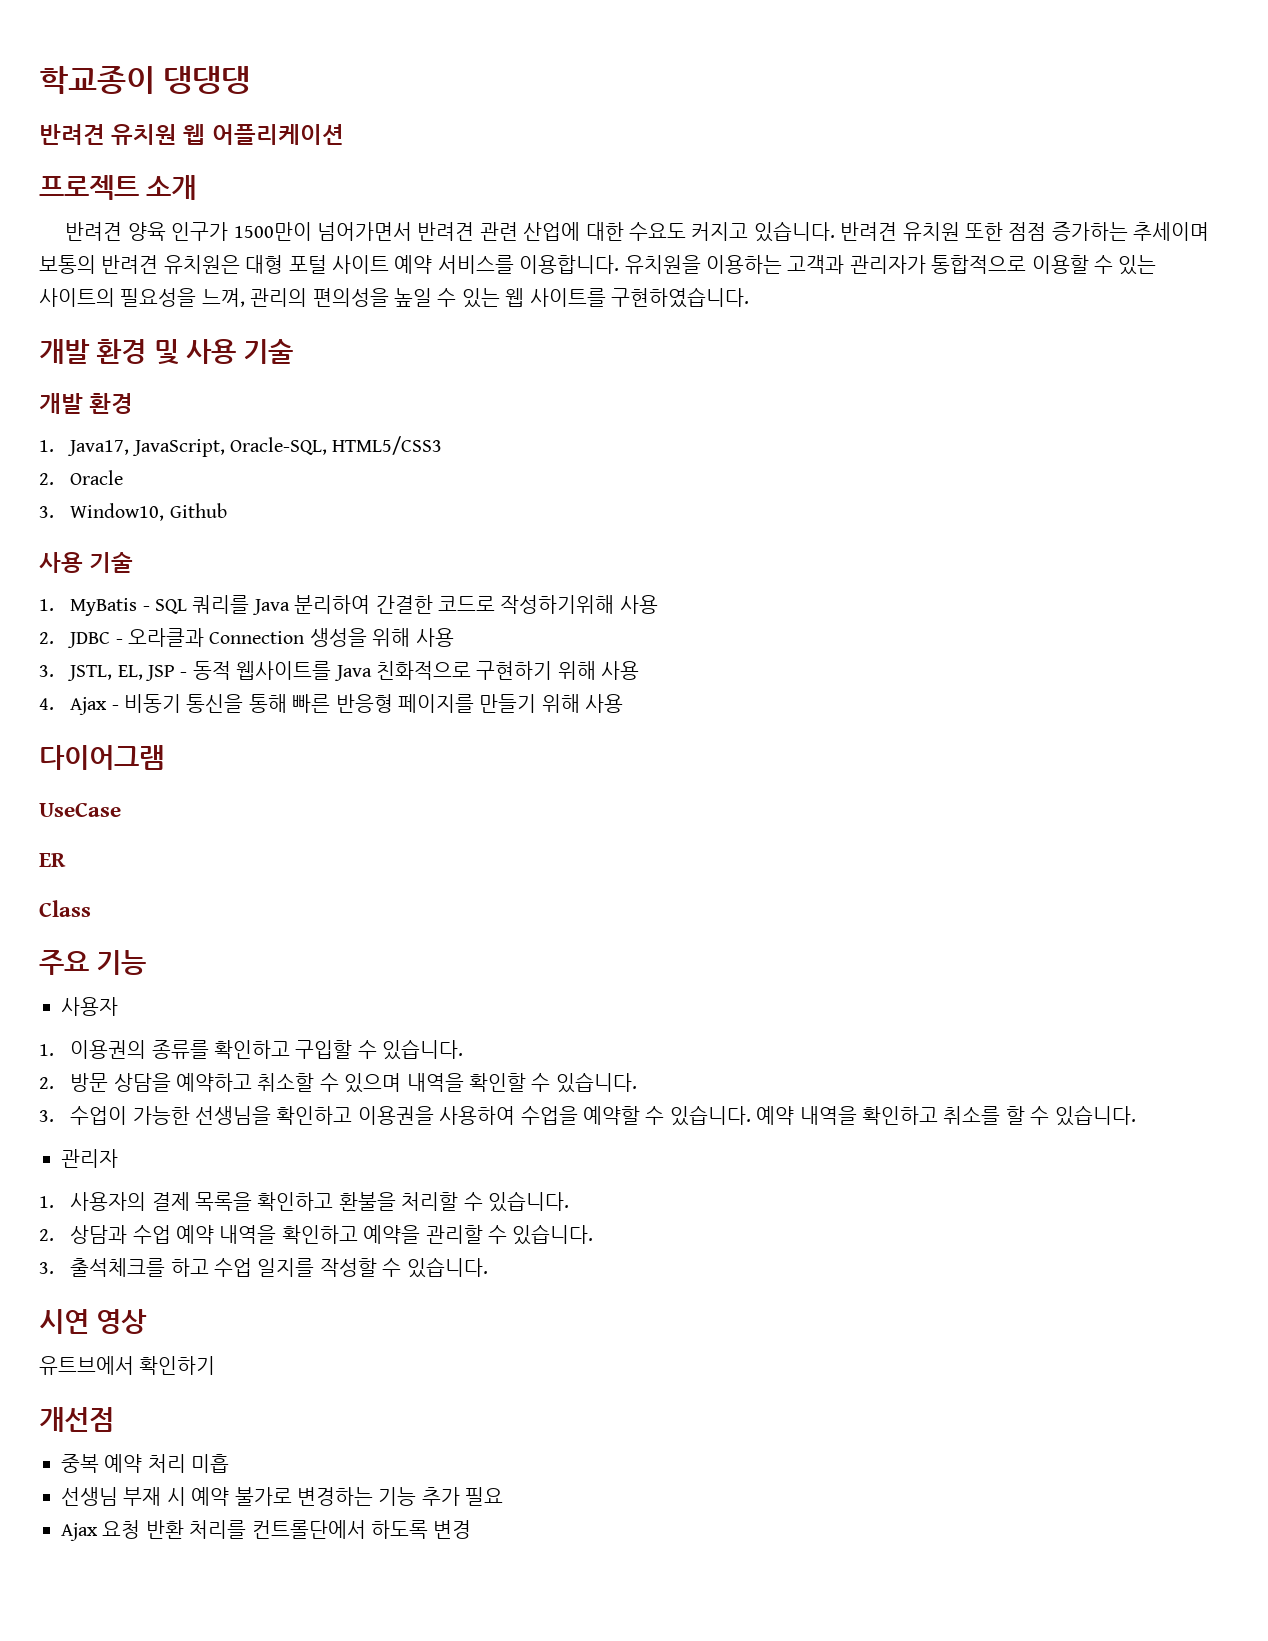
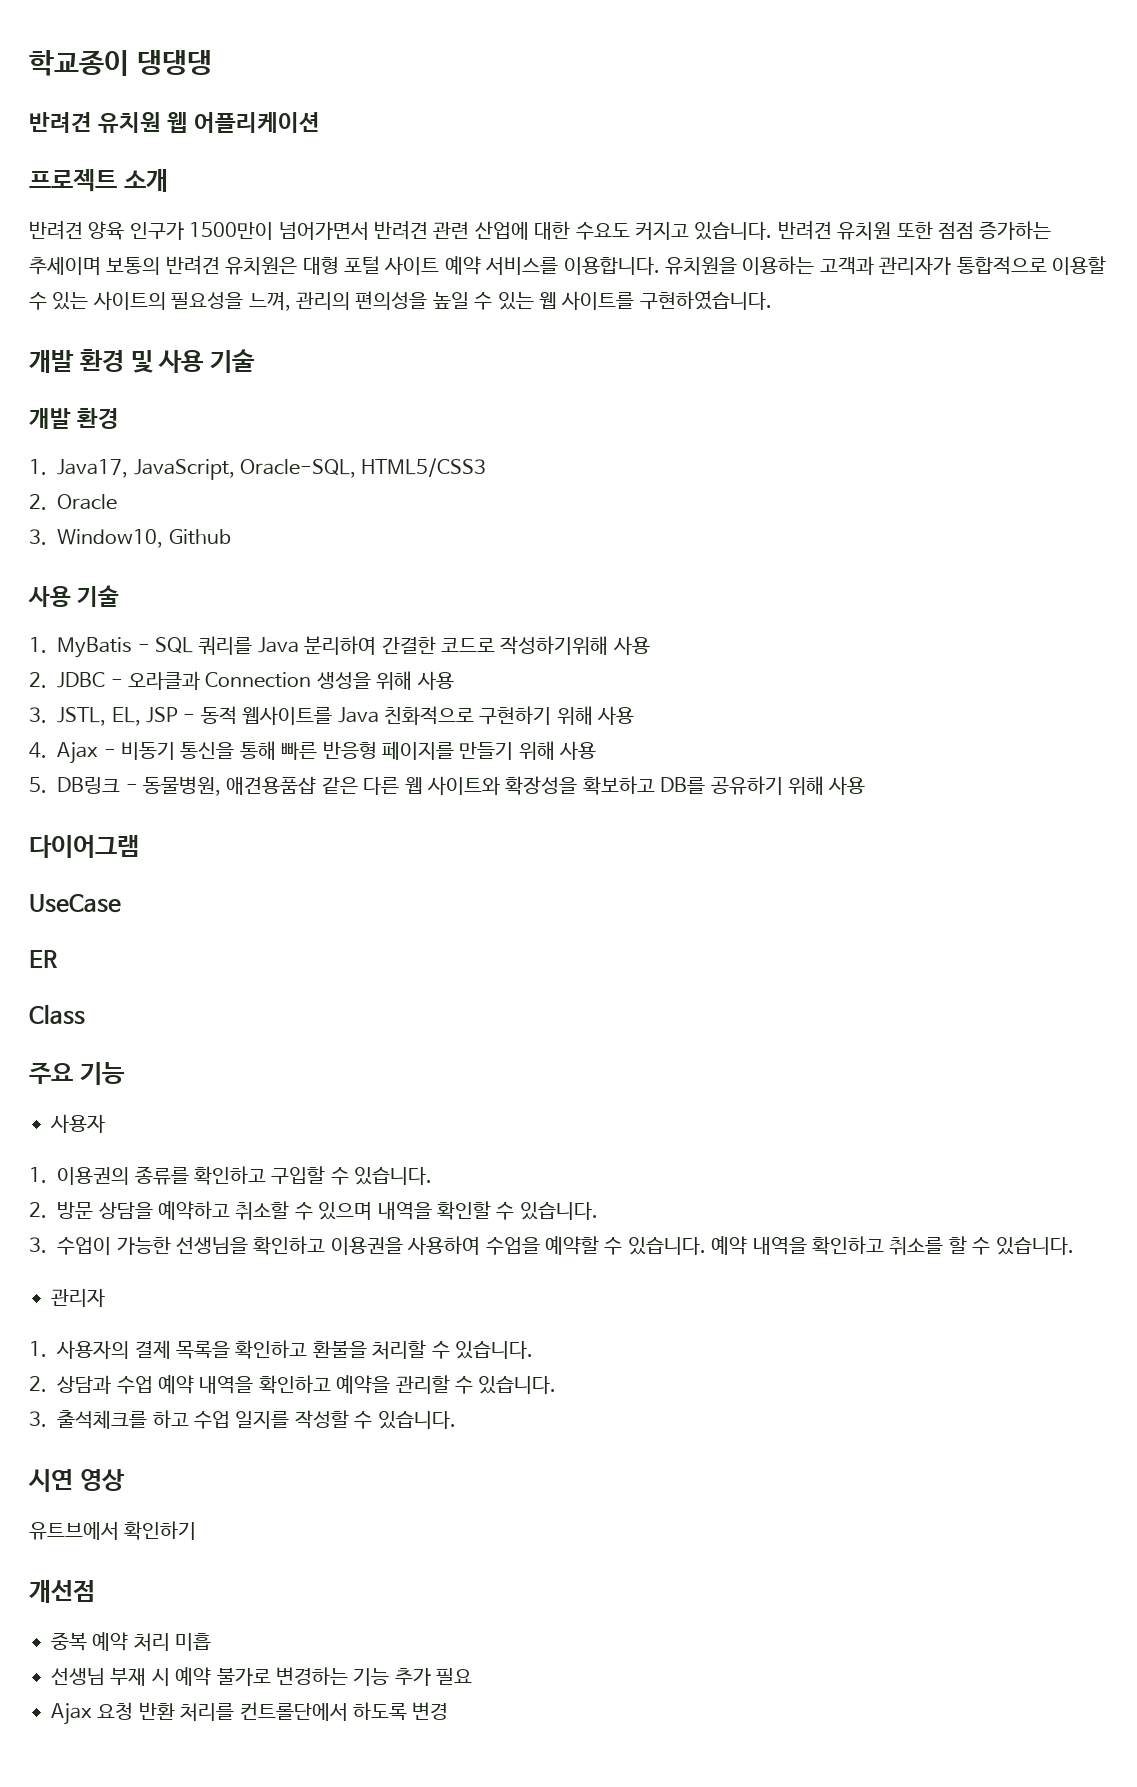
(624, 703) none -> [29,776,866,796] // 5. DB링크 - 동물병원, 애견용품샵 같은 다른 웹 사이트와 확장성을 확보하고 DB를 공유하기 위해 사용

